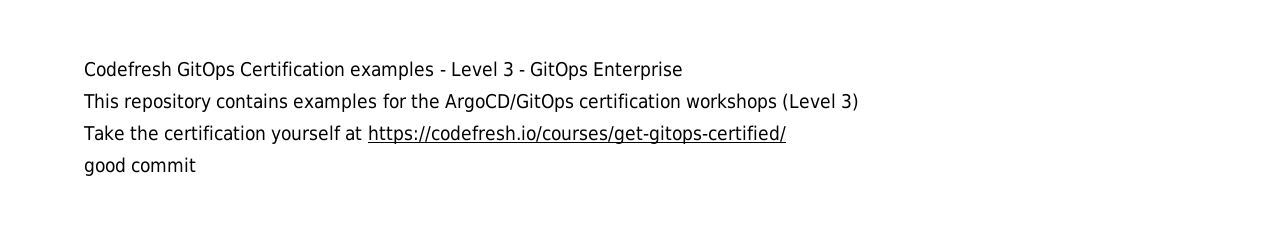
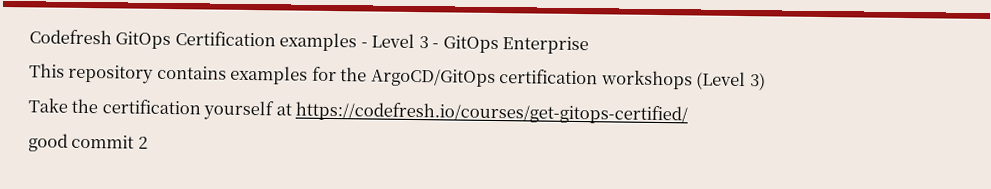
(197, 165) none -> [137,136,148,149] 2

